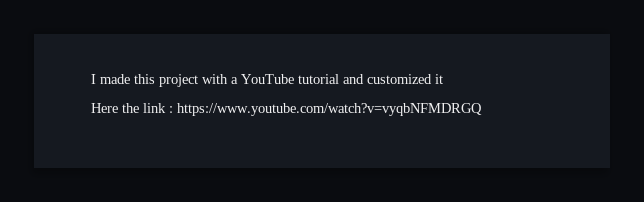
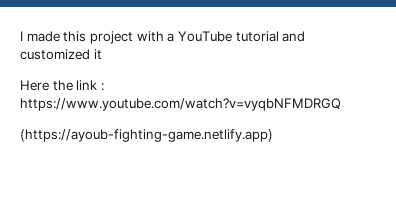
(482, 109) none -> [20,129,273,142] // (https://ayoub-fighting-game.netlify.app)

